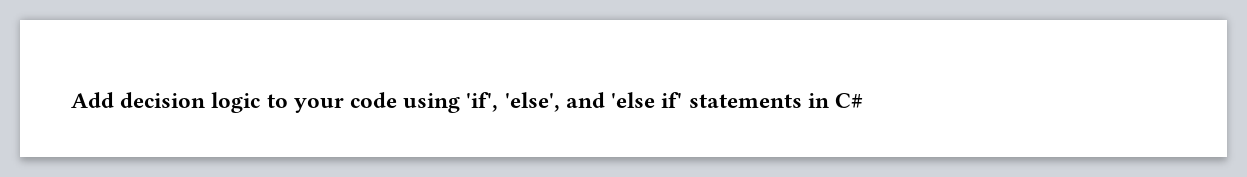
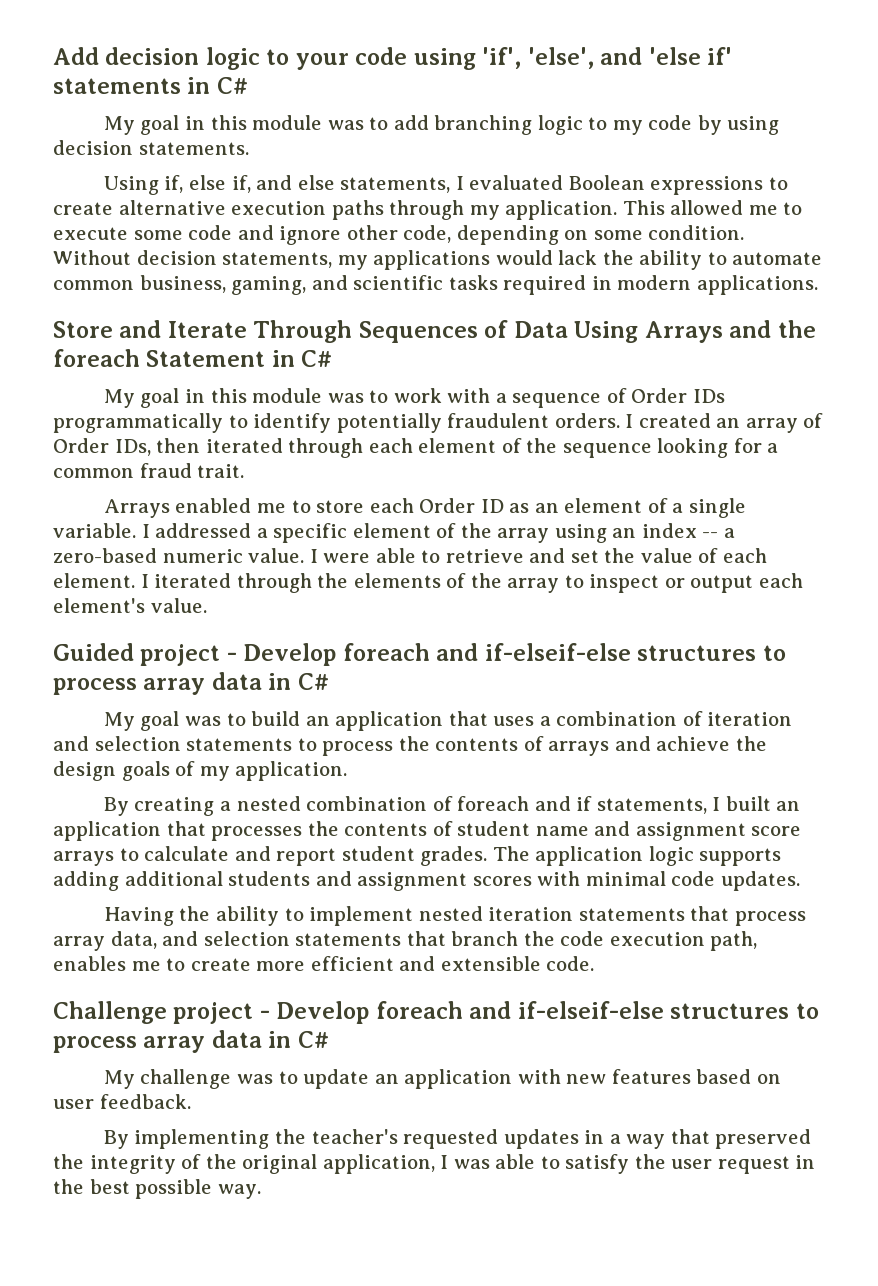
(863, 100) none -> [103,115,780,135] [53,140,249,155] [103,175,788,195] [53,200,803,220] [53,225,745,245] [53,250,823,270] [53,275,818,295] [53,320,816,343] [53,349,333,367] [103,388,725,408] [53,413,824,433] [53,438,779,458] [53,463,245,478] [103,498,746,518] [53,523,735,543] [53,548,767,563] [53,573,803,593] [53,598,207,613] [53,643,786,666] [53,672,329,695] [103,711,793,731] [53,736,767,756] [53,761,348,781] [103,796,801,816] [53,821,802,841] [53,846,782,866] [53,871,800,891] [103,906,806,926] [53,931,758,951] [53,956,595,971] [53,1001,819,1024] [53,1030,329,1053] [103,1069,781,1089] [53,1094,191,1109] [103,1129,812,1149] [53,1154,816,1174] [53,1179,261,1199] // My goal in this module was to add branching logic to my code by using decision statements. // Using if, else if, and else statements, I evaluated Boolean expressions to create alternative execution paths through my application. This allowed me to execute some code and ignore other code, depending on some condition. Without decision statements, my applications would lack the ability to automate common business, gaming, and scientific tasks required in modern applications. // Store and Iterate Through Sequences of Data Using Arrays and the foreach Statement in C# // My goal in this module was to work with a sequence of Order IDs programmatically to identify potentially fraudulent orders. I created an array of Order IDs, then iterated through each element of the sequence looking for a common fraud trait. // Arrays enabled me to store each Order ID as an element of a single variable. I addressed a specific element of the array using an index -- a zero-based numeric value. I were able to retrieve and set the value of each element. I iterated through the elements of the array to inspect or output each element's value. // Guided project - Develop foreach and if-elseif-else structures to process array data in C# // My goal was to build an application that uses a combination of iteration and selection statements to process the contents of arrays and achieve the design goals of my application. // By creating a nested combination of foreach and if statements, I built an application that processes the contents of student name and assignment score arrays to calculate and report student grades. The application logic supports adding additional students and assignment scores with minimal code updates. // Having the ability to implement nested iteration statements that process array data, and selection statements that branch the code execution path, enables me to create more efficient and extensible code. // Challenge project - Develop foreach and if-elseif-else structures to process array data in C# // My challenge was to update an application with new features based on user feedback. // By implementing the teacher's requested updates in a way that preserved the integrity of the original application, I was able to satisfy the user request in the best possible way.

